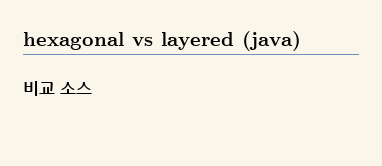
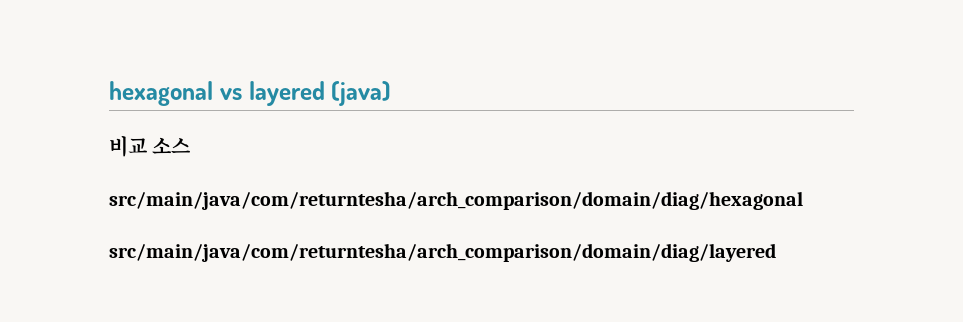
(92, 87) none -> [109,191,803,210] [109,243,776,262] // src/main/java/com/returntesha/arch_comparison/domain/diag/hexagonal // src/main/java/com/returntesha/arch_comparison/domain/diag/layered

